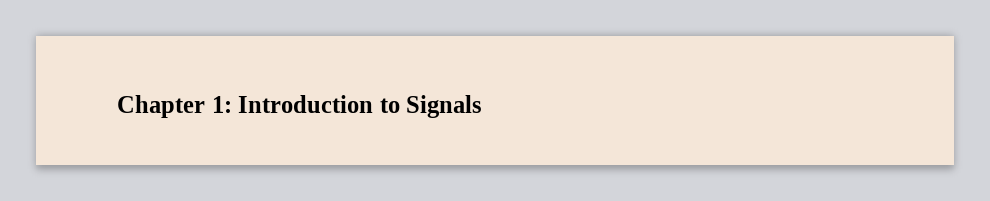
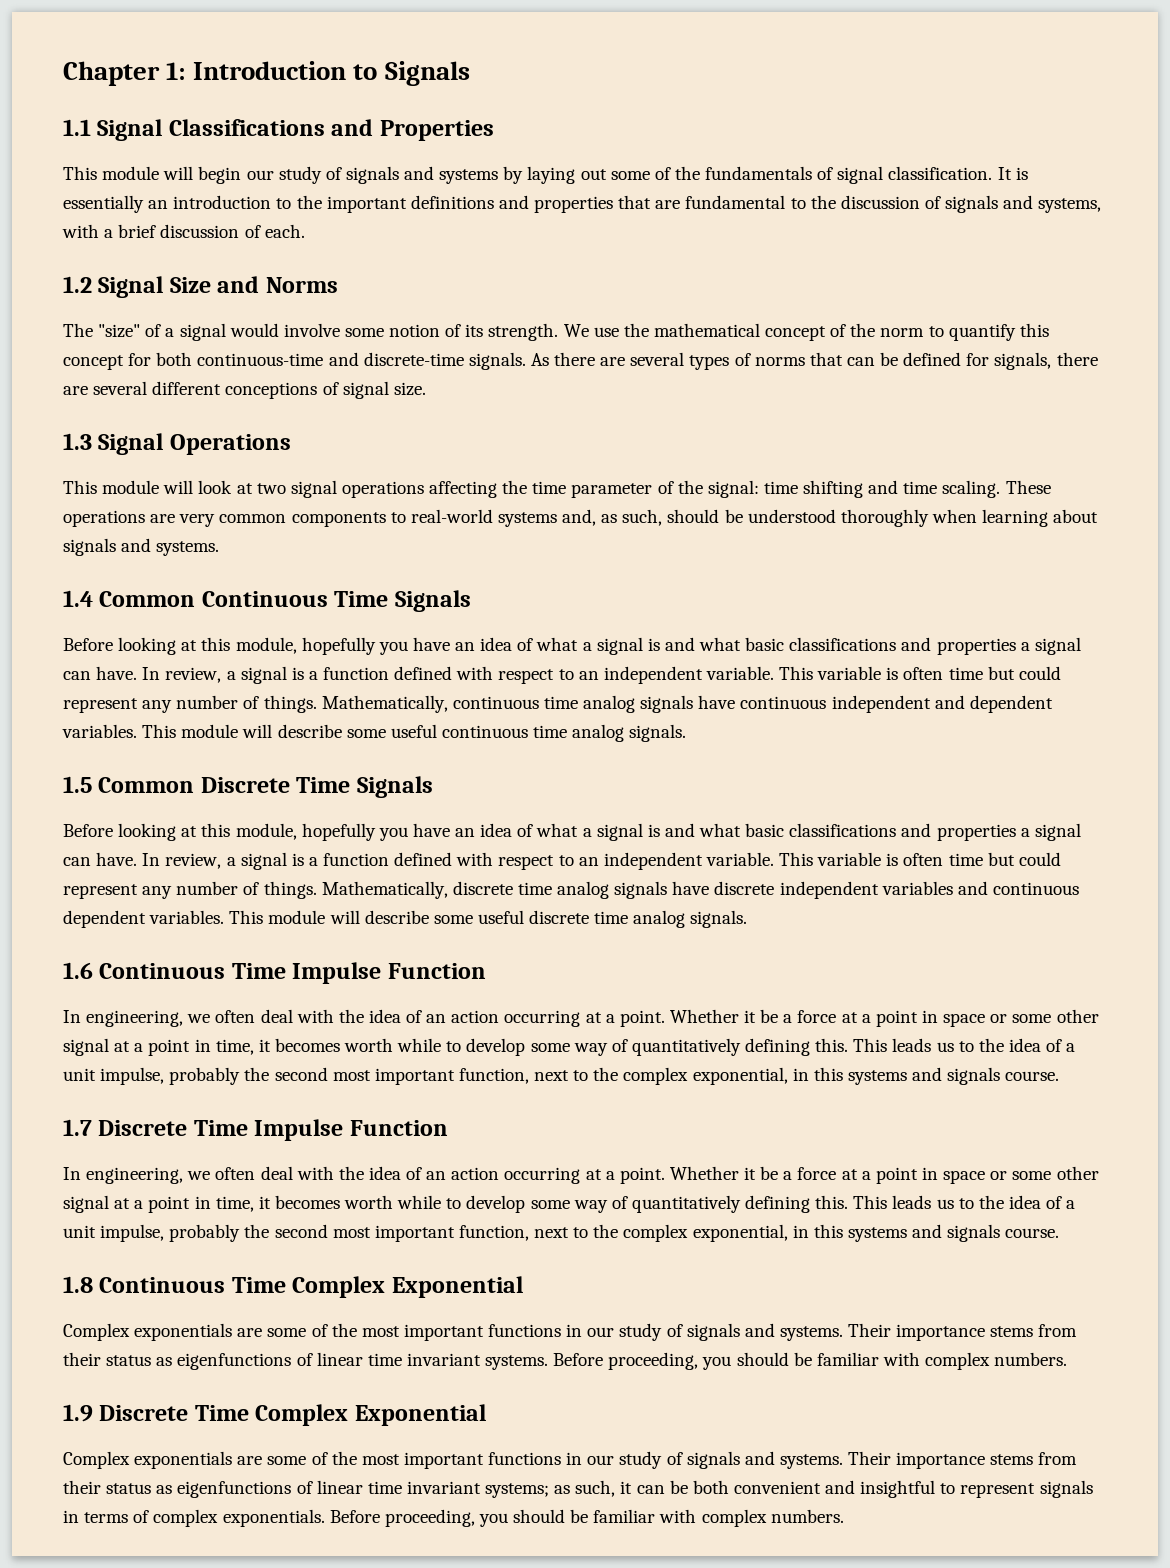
(483, 106) none -> [63,119,494,141] [63,166,1028,184] [63,195,1102,213] [62,224,305,238] [63,276,338,298] [63,323,1049,341] [63,352,1098,370] [63,381,426,399] [63,433,291,455] [63,480,1051,498] [63,509,1099,527] [63,538,220,556] [63,590,471,612] [63,637,1081,655] [63,666,1061,684] [63,695,1053,713] [62,724,687,742] [63,776,433,798] [63,823,1081,841] [63,852,1061,870] [63,881,1079,899] [63,910,748,928] [63,962,486,984] [63,1009,1099,1027] [63,1038,1076,1056] [63,1067,1060,1085] [63,1119,448,1141] [63,1166,1099,1184] [63,1195,1076,1213] [63,1224,1060,1242] [63,1276,523,1298] [63,1323,1078,1341] [63,1352,1068,1370] [63,1404,486,1426] [63,1451,1078,1469] [63,1480,1093,1498] [63,1509,844,1527] // 1.1 Signal Classifications and Properties // This module will begin our study of signals and systems by laying out some of the fundamentals of signal classification. It is essentially an introduction to the important definitions and properties that are fundamental to the discussion of signals and systems, with a brief discussion of each. // 1.2 Signal Size and Norms // The "size" of a signal would involve some notion of its strength. We use the mathematical concept of the norm to quantify this concept for both continuous-time and discrete-time signals. As there are several types of norms that can be defined for signals, there are several different conceptions of signal size. // 1.3 Signal Operations // This module will look at two signal operations affecting the time parameter of the signal: time shifting and time scaling. These operations are very common components to real-world systems and, as such, should be understood thoroughly when learning about signals and systems. // 1.4 Common Continuous Time Signals // Before looking at this module, hopefully you have an idea of what a signal is and what basic classifications and properties a signal can have. In review, a signal is a function defined with respect to an independent variable. This variable is often time but could represent any number of things. Mathematically, continuous time analog signals have continuous independent and dependent variables. This module will describe some useful continuous time analog signals. // 1.5 Common Discrete Time Signals // Before looking at this module, hopefully you have an idea of what a signal is and what basic classifications and properties a signal can have. In review, a signal is a function defined with respect to an independent variable. This variable is often time but could represent any number of things. Mathematically, discrete time analog signals have discrete independent variables and continuous dependent variables. This module will describe some useful discrete time analog signals. // 1.6 Continuous Time Impulse Function // In engineering, we often deal with the idea of an action occurring at a point. Whether it be a force at a point in space or some other signal at a point in time, it becomes worth while to develop some way of quantitatively defining this. This leads us to the idea of a unit impulse, probably the second most important function, next to the complex exponential, in this systems and signals course. // 1.7 Discrete Time Impulse Function // In engineering, we often deal with the idea of an action occurring at a point. Whether it be a force at a point in space or some other signal at a point in time, it becomes worth while to develop some way of quantitatively defining this. This leads us to the idea of a unit impulse, probably the second most important function, next to the complex exponential, in this systems and signals course. // 1.8 Continuous Time Complex Exponential // Complex exponentials are some of the most important functions in our study of signals and systems. Their importance stems from their status as eigenfunctions of linear time invariant systems. Before proceeding, you should be familiar with complex numbers. // 1.9 Discrete Time Complex Exponential // Complex exponentials are some of the most important functions in our study of signals and systems. Their importance stems from their status as eigenfunctions of linear time invariant systems; as such, it can be both convenient and insightful to represent signals in terms of complex exponentials. Before proceeding, you should be familiar with complex numbers.

